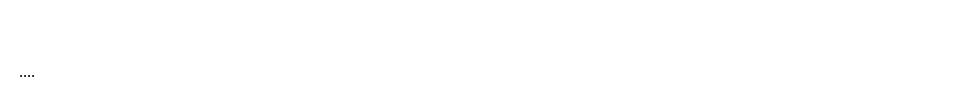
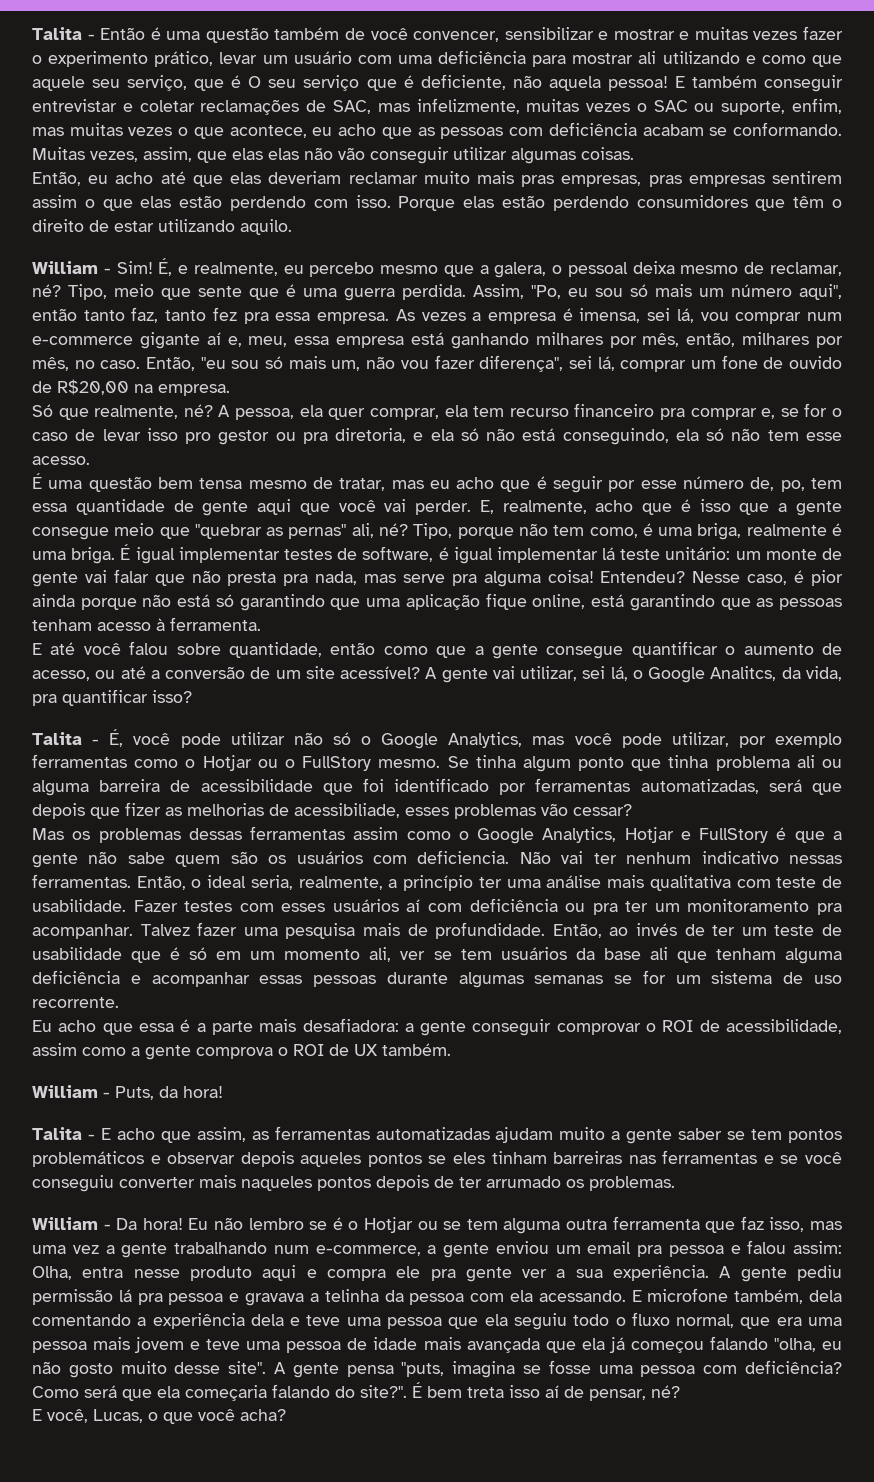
[19,75,35,77] .... -> [32,26,843,43] [32,50,842,67] [32,74,843,92] [32,98,843,115] [32,122,843,139] [32,147,634,164] [32,171,842,187] [32,195,842,211] [32,219,292,235] [32,258,842,278] [32,284,842,301] [32,307,842,324] [32,332,843,349] [32,355,843,372] [32,379,230,396] [32,403,842,420] [32,428,842,445] [32,456,90,465] [32,473,842,493] [32,499,842,516] [32,523,842,540] [32,544,842,564] [32,569,843,587] [32,593,843,611] [32,617,261,631] [32,641,842,659] [32,666,843,683] [32,689,192,706] [32,729,842,749] [32,754,842,772] [32,778,842,796] [32,802,632,819] [32,826,842,844] [32,850,843,868] [32,874,843,891] [32,898,842,915] [32,922,843,939] [32,947,842,964] [32,970,842,988] [32,997,119,1008] [32,1018,842,1036] [32,1043,451,1060] [32,1085,223,1100] [32,1126,842,1144] [32,1150,842,1167] [32,1175,675,1192] [32,1216,843,1234] [32,1240,842,1258] [32,1265,842,1282] [32,1288,842,1306] [32,1312,842,1330] [32,1336,842,1353] [32,1360,842,1378] [32,1382,680,1401] [32,1409,286,1424] Talita - Então é uma questão também de você convencer, sensibilizar e mostrar e muitas vezes fazer o experimento prático, levar um usuário com uma deficiência para mostrar ali utilizando e como que aquele seu serviço, que é O seu serviço que é deficiente, não aquela pessoa! E também conseguir entrevistar e coletar reclamações de SAC, mas infelizmente, muitas vezes o SAC ou suporte, enfim, mas muitas vezes o que acontece, eu acho que as pessoas com deficiência acabam se conformando. Muitas vezes, assim, que elas elas não vão conseguir utilizar algumas coisas. // Então, eu acho até que elas deveriam reclamar muito mais pras empresas, pras empresas sentirem assim o que elas estão perdendo com isso. Porque elas estão perdendo consumidores que têm o direito de estar utilizando aquilo. // William - Sim! É, e realmente, eu percebo mesmo que a galera, o pessoal deixa mesmo de reclamar, né? Tipo, meio que sente que é uma guerra perdida. Assim, "Po, eu sou só mais um número aqui", então tanto faz, tanto fez pra essa empresa. As vezes a empresa é imensa, sei lá, vou comprar num e-commerce gigante aí e, meu, essa empresa está ganhando milhares por mês, então, milhares por mês, no caso. Então, "eu sou só mais um, não vou fazer diferença", sei lá, comprar um fone de ouvido de R$20,00 na empresa. // Só que realmente, né? A pessoa, ela quer comprar, ela tem recurso financeiro pra comprar e, se for o caso de levar isso pro gestor ou pra diretoria, e ela só não está conseguindo, ela só não tem esse acesso. // É uma questão bem tensa mesmo de tratar, mas eu acho que é seguir por esse número de, po, tem essa quantidade de gente aqui que você vai perder. E, realmente, acho que é isso que a gente consegue meio que "quebrar as pernas" ali, né? Tipo, porque não tem como, é uma briga, realmente é uma briga. É igual implementar testes de software, é igual implementar lá teste unitário: um monte de gente vai falar que não presta pra nada, mas serve pra alguma coisa! Entendeu? Nesse caso, é pior ainda porque não está só garantindo que uma aplicação fique online, está garantindo que as pessoas tenham acesso à ferramenta. // E até você falou sobre quantidade, então como que a gente consegue quantificar o aumento de acesso, ou até a conversão de um site acessível? A gente vai utilizar, sei lá, o Google Analitcs, da vida, pra quantificar isso? // Talita - É, você pode utilizar não só o Google Analytics, mas você pode utilizar, por exemplo ferramentas como o Hotjar ou o FullStory mesmo. Se tinha algum ponto que tinha problema ali ou alguma barreira de acessibilidade que foi identificado por ferramentas automatizadas, será que depois que fizer as melhorias de acessibiliade, esses problemas vão cessar? // Mas os problemas dessas ferramentas assim como o Google Analytics, Hotjar e FullStory é que a gente não sabe quem são os usuários com deficiencia. Não vai ter nenhum indicativo nessas ferramentas. Então, o ideal seria, realmente, a princípio ter uma análise mais qualitativa com teste de usabilidade. Fazer testes com esses usuários aí com deficiência ou pra ter um monitoramento pra acompanhar. Talvez fazer uma pesquisa mais de profundidade. Então, ao invés de ter um teste de usabilidade que é só em um momento ali, ver se tem usuários da base ali que tenham alguma deficiência e acompanhar essas pessoas durante algumas semanas se for um sistema de uso recorrente. // Eu acho que essa é a parte mais desafiadora: a gente conseguir comprovar o ROI de acessibilidade, assim como a gente comprova o ROI de UX também. // William - Puts, da hora! // Talita - E acho que assim, as ferramentas automatizadas ajudam muito a gente saber se tem pontos problemáticos e observar depois aqueles pontos se eles tinham barreiras nas ferramentas e se você conseguiu converter mais naqueles pontos depois de ter arrumado os problemas. // William - Da hora! Eu não lembro se é o Hotjar ou se tem alguma outra ferramenta que faz isso, mas uma vez a gente trabalhando num e-commerce, a gente enviou um email pra pessoa e falou assim: Olha, entra nesse produto aqui e compra ele pra gente ver a sua experiência. A gente pediu permissão lá pra pessoa e gravava a telinha da pessoa com ela acessando. E microfone também, dela comentando a experiência dela e teve uma pessoa que ela seguiu todo o fluxo normal, que era uma pessoa mais jovem e teve uma pessoa de idade mais avançada que ela já começou falando "olha, eu não gosto muito desse site". A gente pensa "puts, imagina se fosse uma pessoa com deficiência? Como será que ela começaria falando do site?". É bem treta isso aí de pensar, né? // E você, Lucas, o que você acha?

